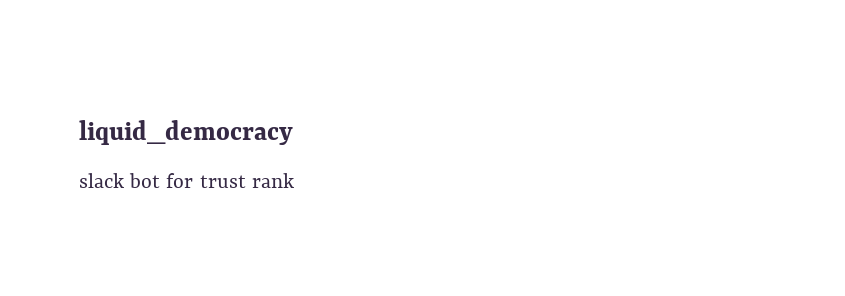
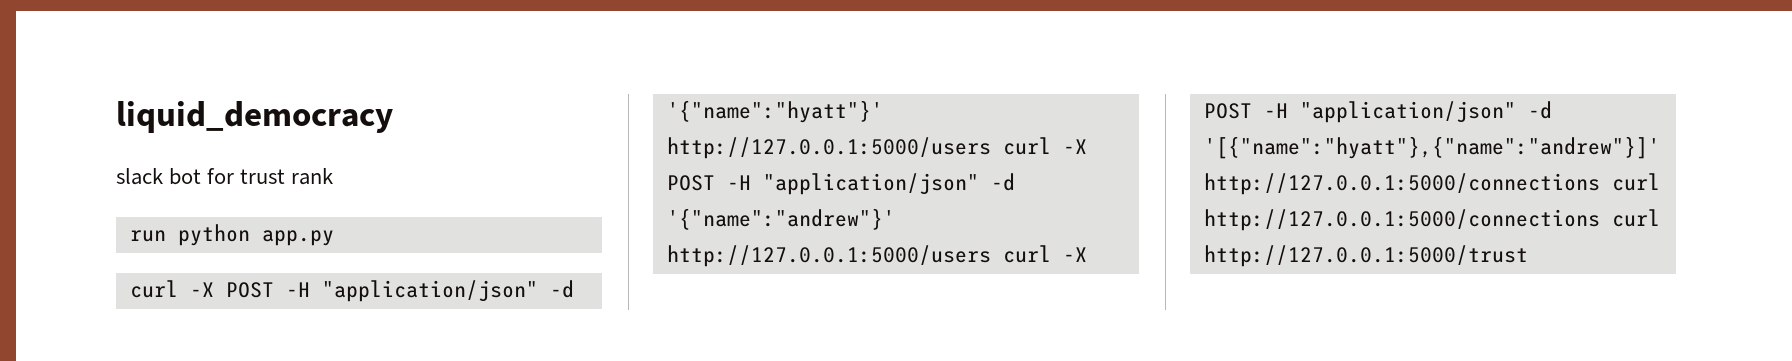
(294, 180) none -> [129,224,334,246] [129,280,574,302] [666,100,883,123] [666,137,1087,159] [666,173,1015,195] [666,208,895,230] [666,245,1087,267] [1203,101,1552,123] [1203,136,1660,159] [1203,173,1660,195] [1203,209,1660,231] [1203,245,1528,267] // run python app.py // curl -X POST -H "application/json" -d '{"name":"hyatt"}' http://127.0.0.1:5000/users curl -X POST -H "application/json" -d '{"name":"andrew"}' http://127.0.0.1:5000/users curl -X POST -H "application/json" -d '[{"name":"hyatt"},{"name":"andrew"}]' http://127.0.0.1:5000/connections curl http://127.0.0.1:5000/connections curl http://127.0.0.1:5000/trust

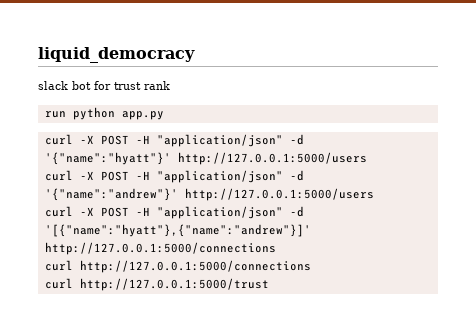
(991, 148) none -> (367, 158) //
(991, 256) none -> (374, 194) //
(1600, 184) none -> (276, 248) //
(1600, 220) none -> (311, 266) //

